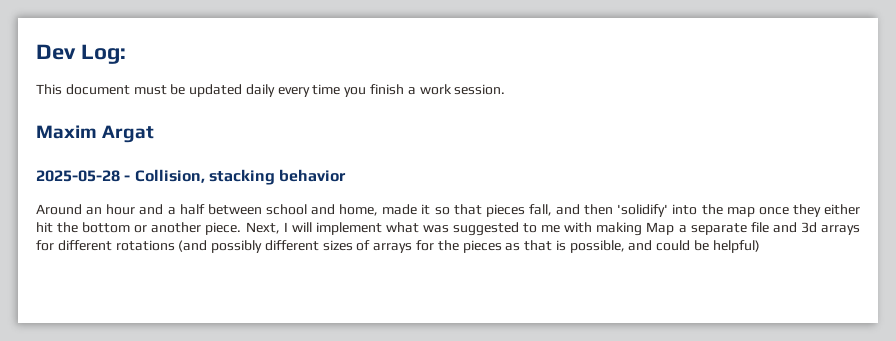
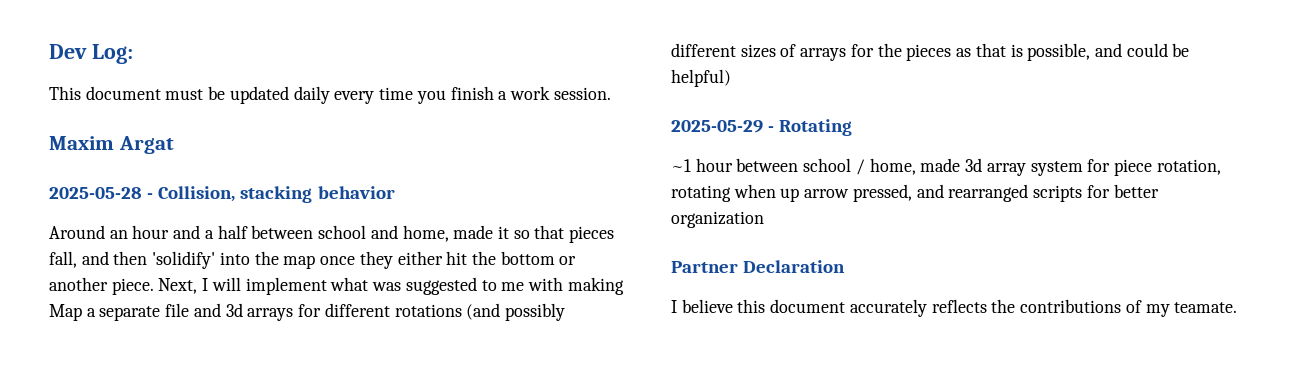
(760, 246) none -> [671,119,853,136] [671,158,1221,176] [671,184,1159,202] [671,211,764,228] [671,260,846,273] [671,299,1238,317] // 2025-05-29 - Rotating // ~1 hour between school / home, made 3d array system for piece rotation, rotating when up arrow pressed, and rearranged scripts for better organization // Partner Declaration // I believe this document accurately reflects the contributions of my teamate.

